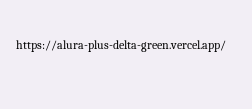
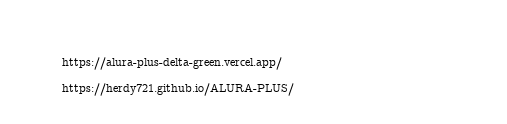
(226, 46) none -> [62,83,294,96] // https://herdy721.github.io/ALURA-PLUS/

